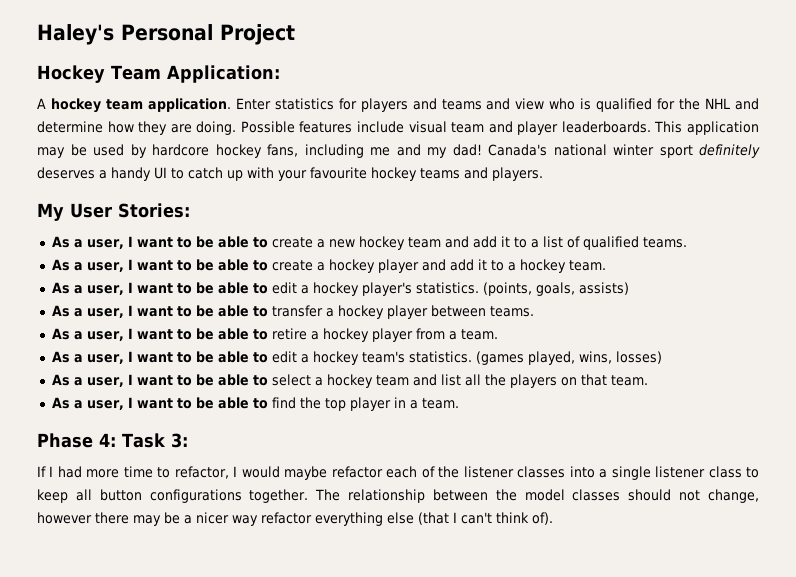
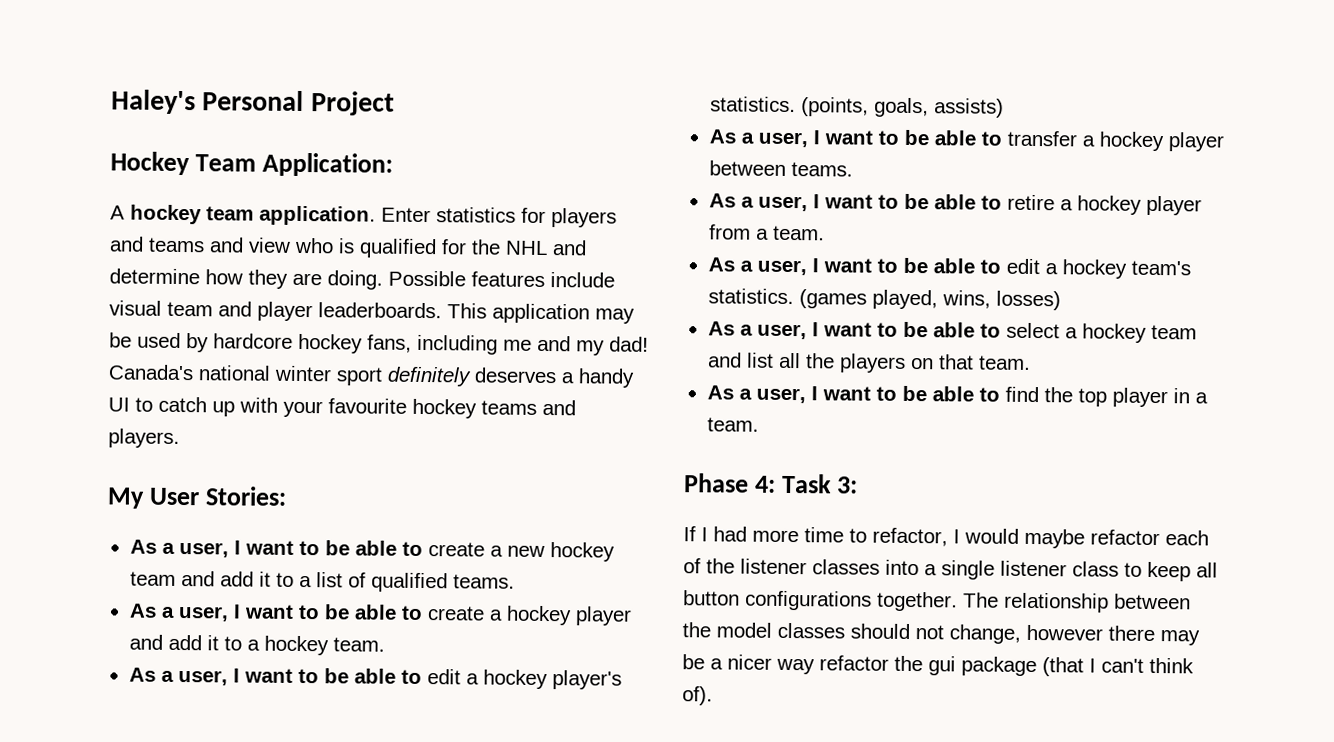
[315,512,414,526] everything else -> [894,655,1037,677] the gui package

